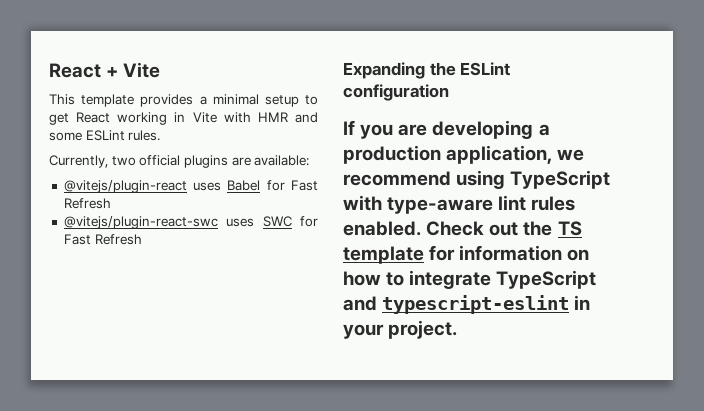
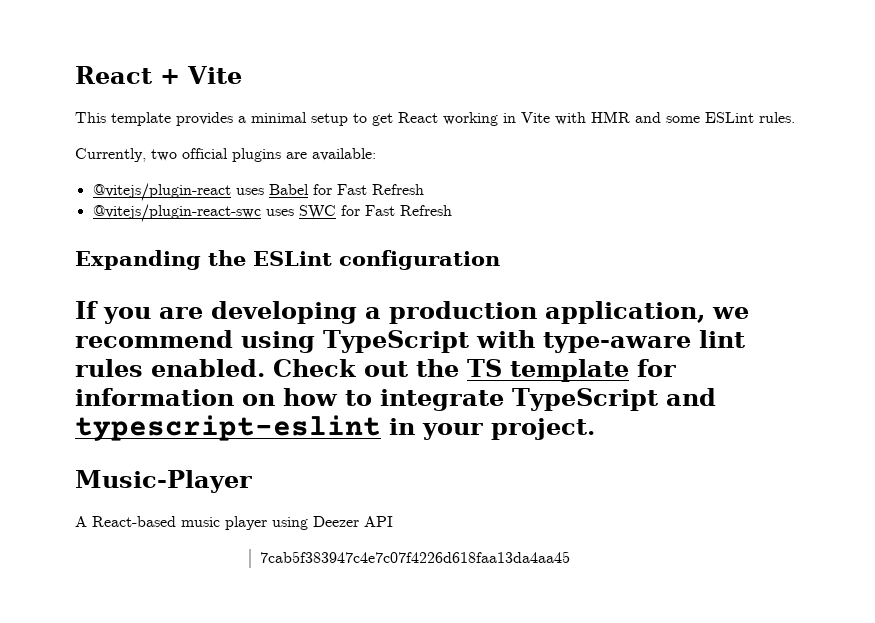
(458, 329) none -> [75,470,252,493] [75,516,393,530] [260,551,571,563] // Music-Player // A React-based music player using Deezer API // 7cab5f383947c4e7c07f4226d618faa13da4aa45

